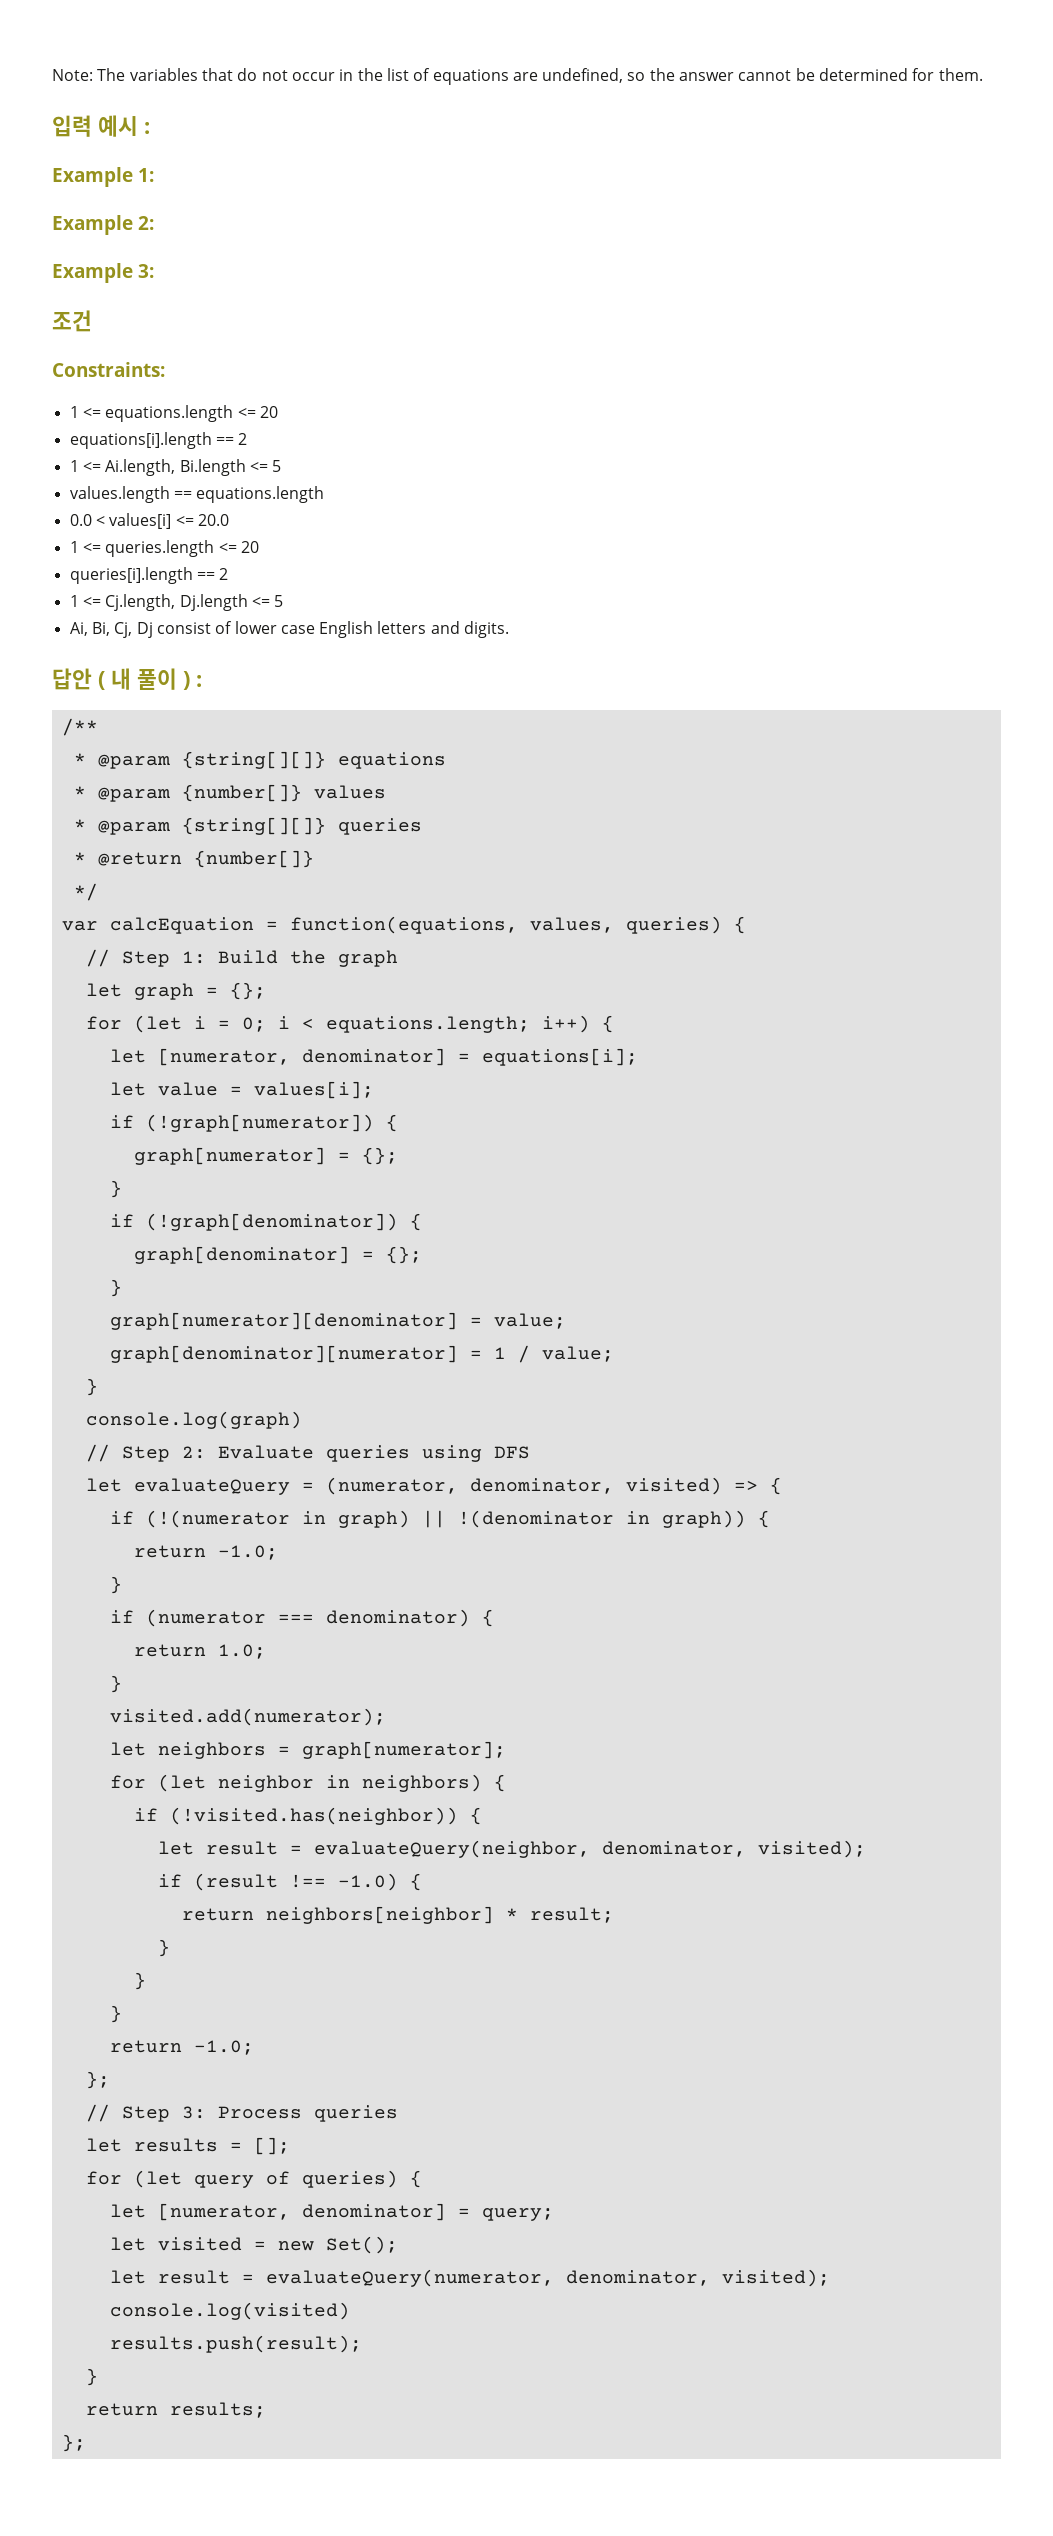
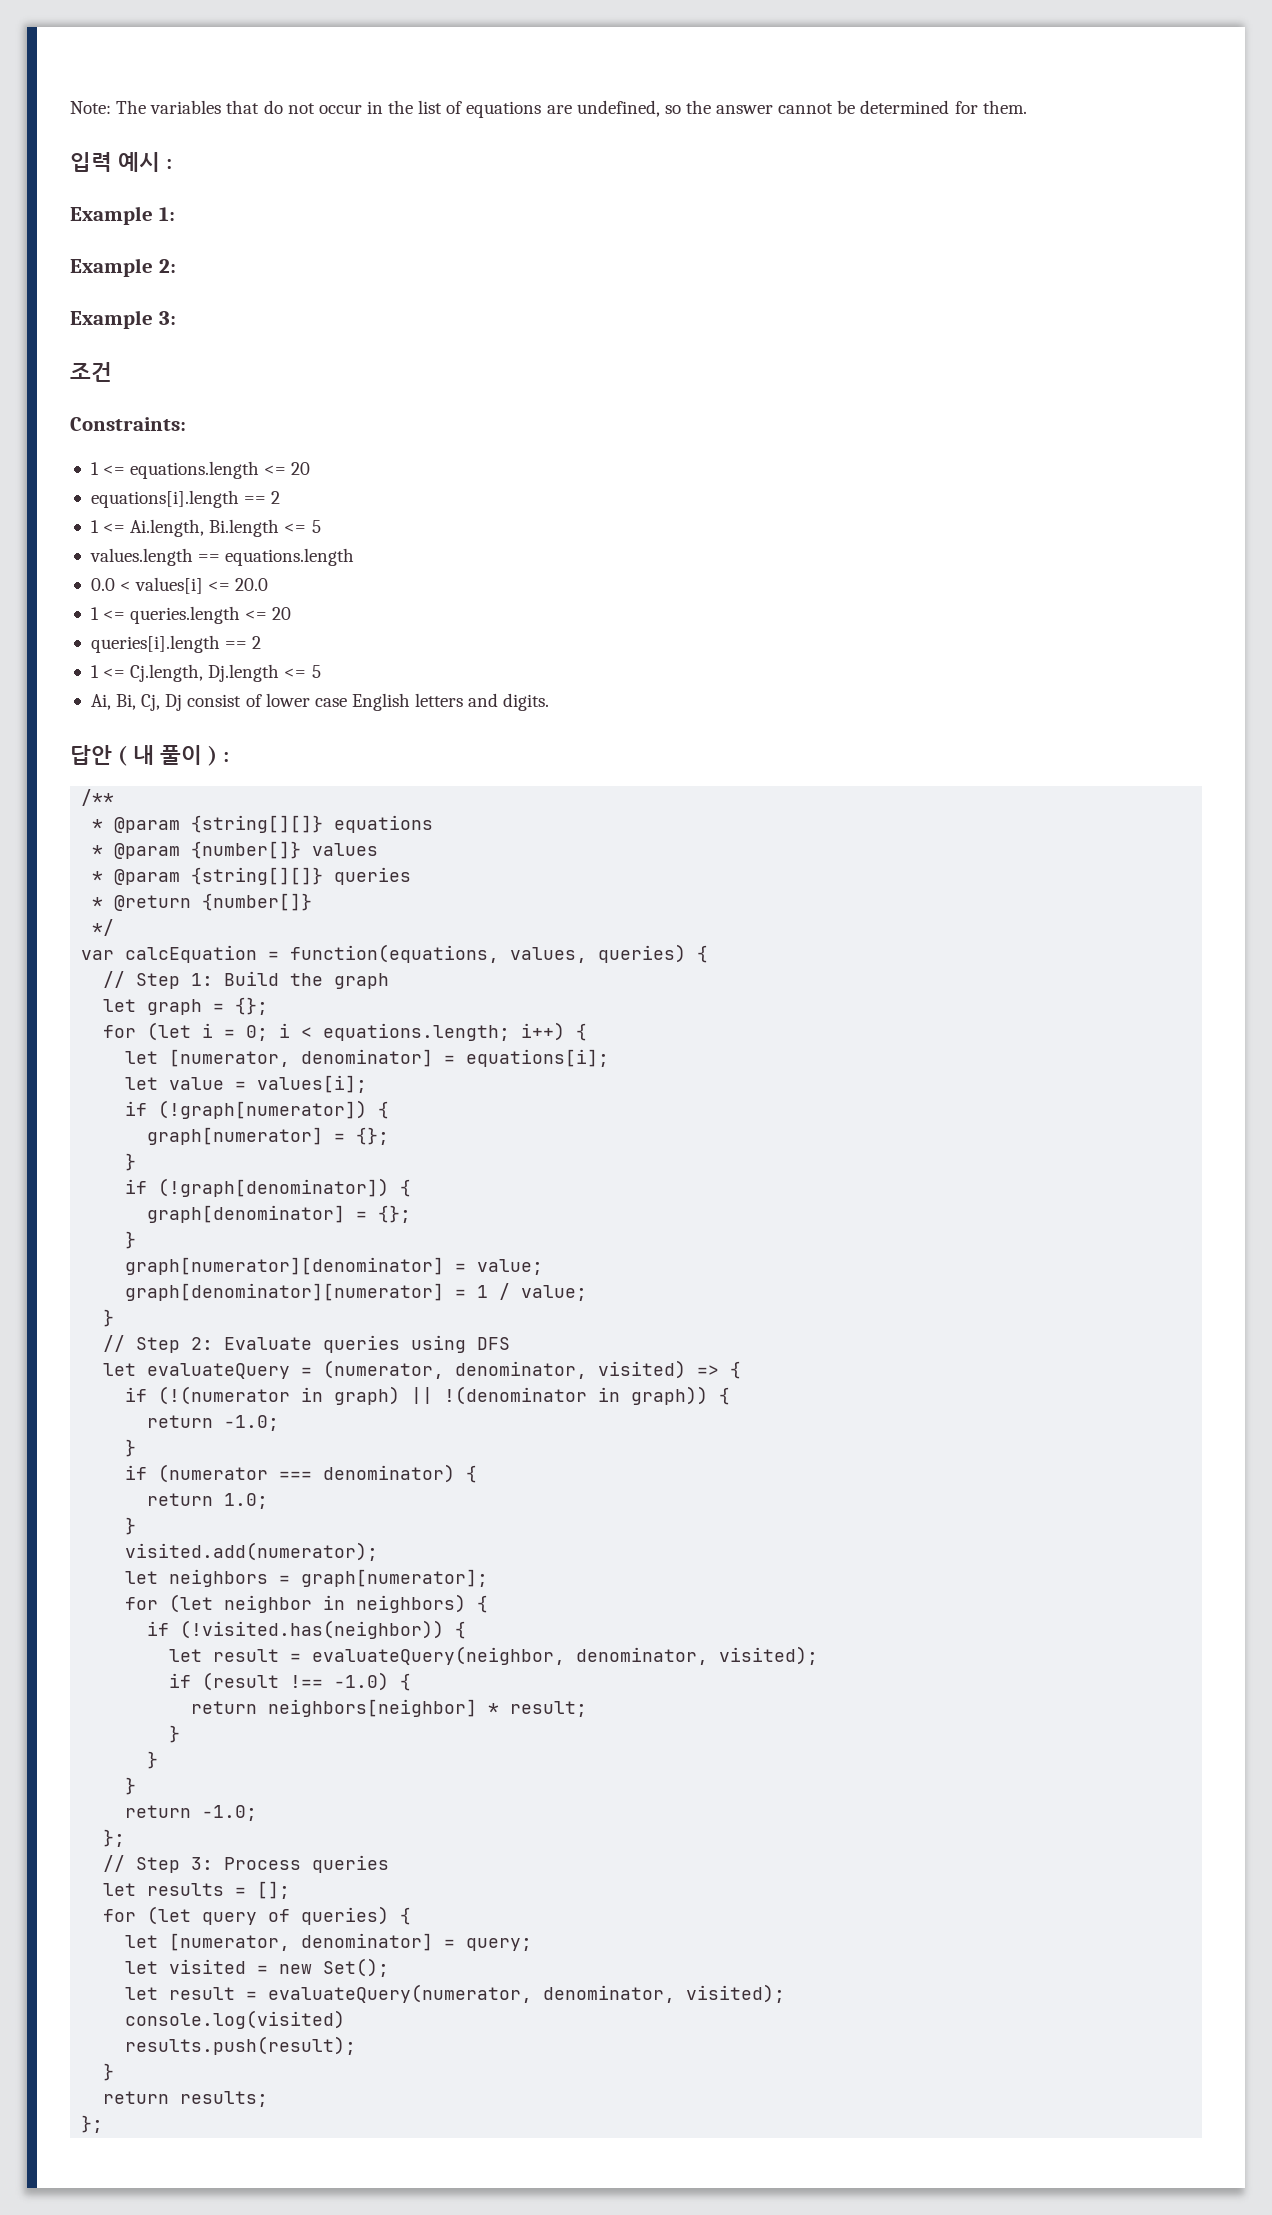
[85,1411,302,1429] // console.log(graph) -> (115, 1318) none

